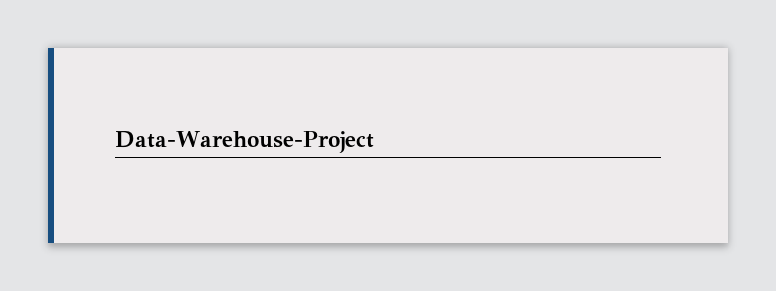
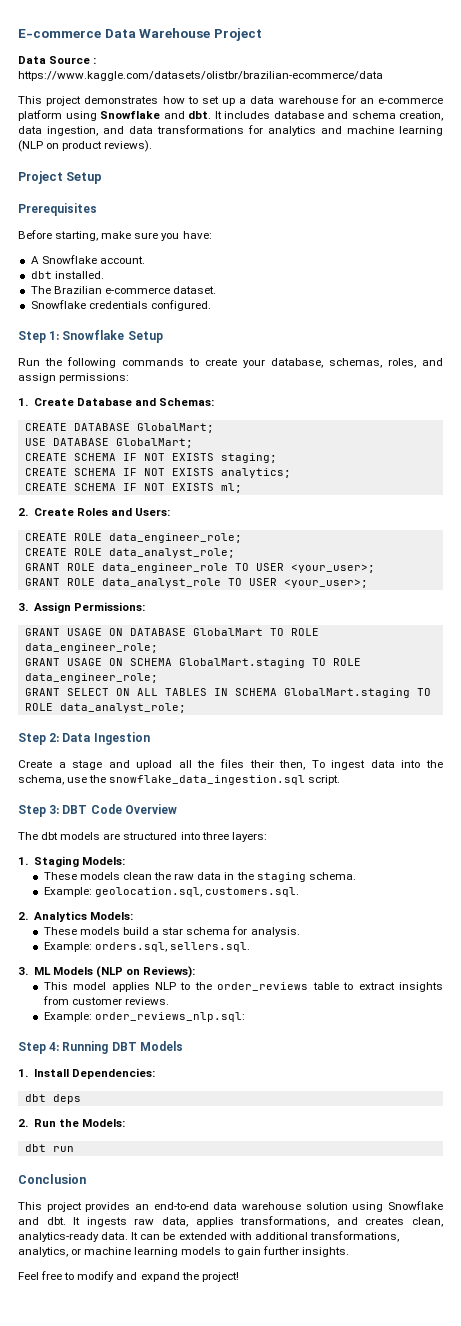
[115,131,374,153] Data-Warehouse-Project -> [18,28,262,41] [18,56,97,64] [18,71,383,81] [18,95,443,106] [18,110,443,121] [18,125,443,136] [18,140,153,152] [18,171,103,184] [18,203,97,216] [18,230,212,241] [30,255,145,264] [30,271,104,279] [30,286,216,294] [30,300,211,311] [18,330,163,343] [18,357,443,368] [18,373,130,383] [18,398,215,406] [24,423,214,433] [24,438,193,448] [24,453,277,463] [24,468,291,478] [24,483,242,493] [18,508,171,516] [24,533,242,543] [24,548,235,558] [24,563,375,573] [24,578,368,588] [18,602,145,613] [24,628,319,636] [24,643,158,653] [24,658,361,668] [24,673,158,683] [24,688,431,698] [24,703,186,713] [18,732,150,745] [18,759,443,770] [18,775,341,785] [18,804,177,817] [18,832,267,842] [18,856,125,867] [43,872,356,882] [43,887,299,897] [18,911,133,922] [43,926,300,937] [43,942,250,952] [18,966,196,978] [43,982,443,992] [42,996,169,1005] [43,1012,245,1022] [18,1041,183,1054] [18,1068,155,1079] [24,1094,81,1104] [18,1119,125,1127] [24,1144,74,1152] [18,1174,86,1184] [18,1201,443,1212] [18,1216,443,1227] [18,1231,399,1242] [18,1246,349,1257] [18,1271,239,1282] E-commerce Data Warehouse Project // Data Source : https://www.kaggle.com/datasets/olistbr/brazilian-ecommerce/data // This project demonstrates how to set up a data warehouse for an e-commerce platform using Snowflake and dbt. It includes database and schema creation, data ingestion, and data transformations for analytics and machine learning (NLP on product reviews). // Project Setup // Prerequisites // Before starting, make sure you have: // A Snowflake account. // dbt installed. // The Brazilian e-commerce dataset. // Snowflake credentials configured. // Step 1: Snowflake Setup // Run the following commands to create your database, schemas, roles, and assign permissions: // 1. Create Database and Schemas: // CREATE DATABASE GlobalMart; // USE DATABASE GlobalMart; // CREATE SCHEMA IF NOT EXISTS staging; // CREATE SCHEMA IF NOT EXISTS analytics; // CREATE SCHEMA IF NOT EXISTS ml; // 2. Create Roles and Users: // CREATE ROLE data_engineer_role; // CREATE ROLE data_analyst_role; // GRANT ROLE data_engineer_role TO USER <your_user>; // GRANT ROLE data_analyst_role TO USER <your_user>; // 3. Assign Permissions: // GRANT USAGE ON DATABASE GlobalMart TO ROLE data_engineer_role; // GRANT USAGE ON SCHEMA GlobalMart.staging TO ROLE data_engineer_role; // GRANT SELECT ON ALL TABLES IN SCHEMA GlobalMart.staging TO ROLE data_analyst_role; // Step 2: Data Ingestion // Create a stage and upload all the files their then, To ingest data into the schema, use the snowflake_data_ingestion.sql script. // Step 3: DBT Code Overview // The dbt models are structured into three layers: // 1. Staging Models: // These models clean the raw data in the staging schema. // Example: geolocation.sql, customers.sql. // 2. Analytics Models: // These models build a star schema for analysis. // Example: orders.sql, sellers.sql. // 3. ML Models (NLP on Reviews): // This model applies NLP to the order_reviews table to extract insights from customer reviews. // Example: order_reviews_nlp.sql: // Step 4: Running DBT Models // 1. Install Dependencies: // dbt deps // 2. Run the Models: // dbt run // Conclusion // This project provides an end-to-end data warehouse solution using Snowflake and dbt. It ingests raw data, applies transformations, and creates clean, analytics-ready data. It can be extended with additional transformations, analytics, or machine learning models to gain further insights. // Feel free to modify and expand the project!

